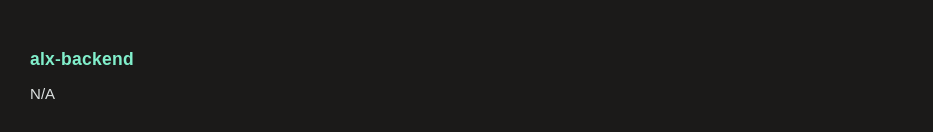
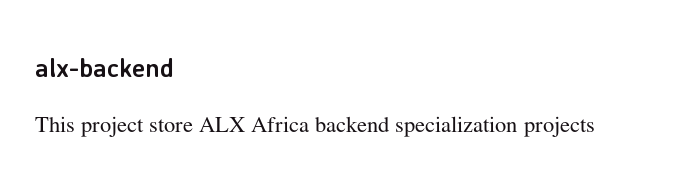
[30,88,55,99] N/A -> [35,116,595,137] This project store ALX Africa backend specialization projects

